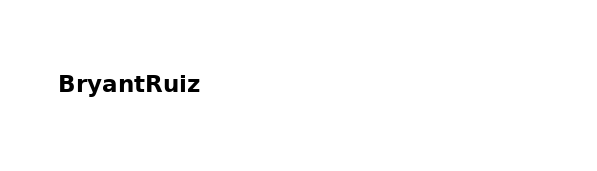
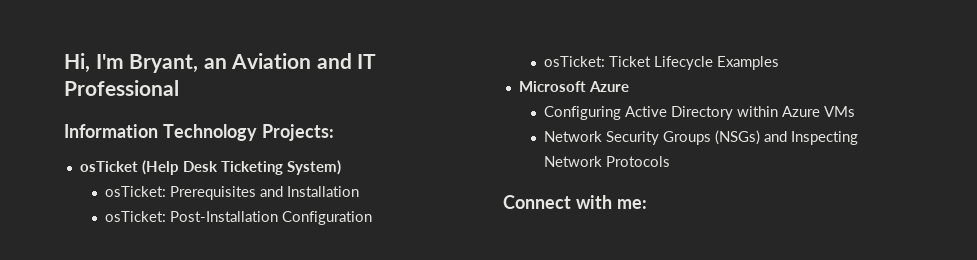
[58,75,200,97] BryantRuiz -> [64,53,377,73] [64,80,179,96] [64,124,334,141] [79,160,341,175] [105,186,360,200] [105,211,373,225] [544,56,780,70] [518,81,629,92] [544,106,856,120] [544,130,859,145] [544,156,671,167] [503,195,647,209] Hi, I'm Bryant, an Aviation and IT Professional // Information Technology Projects: // osTicket (Help Desk Ticketing System) // osTicket: Prerequisites and Installation // osTicket: Post-Installation Configuration // osTicket: Ticket Lifecycle Examples // Microsoft Azure // Configuring Active Directory within Azure VMs // Network Security Groups (NSGs) and Inspecting Network Protocols // Connect with me:

